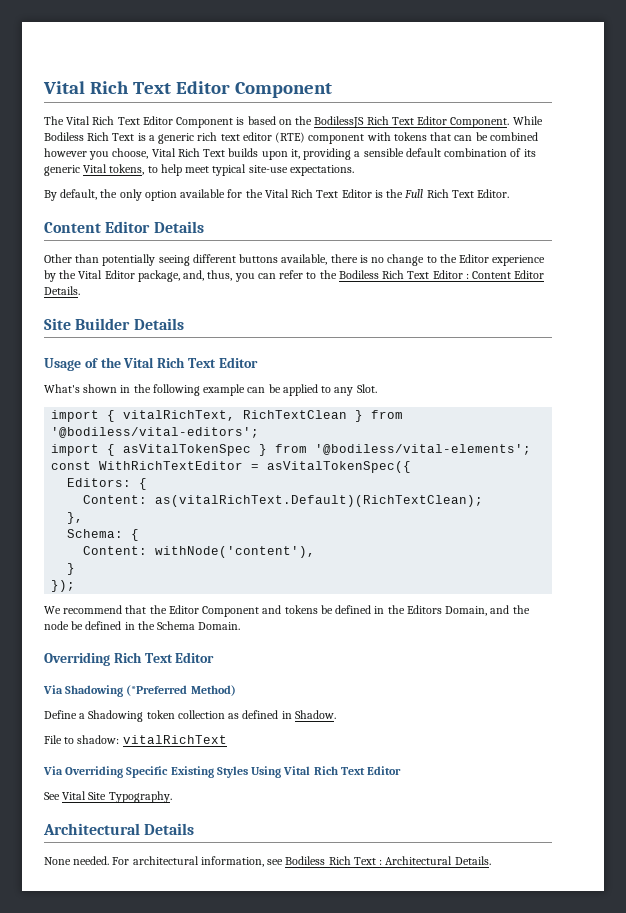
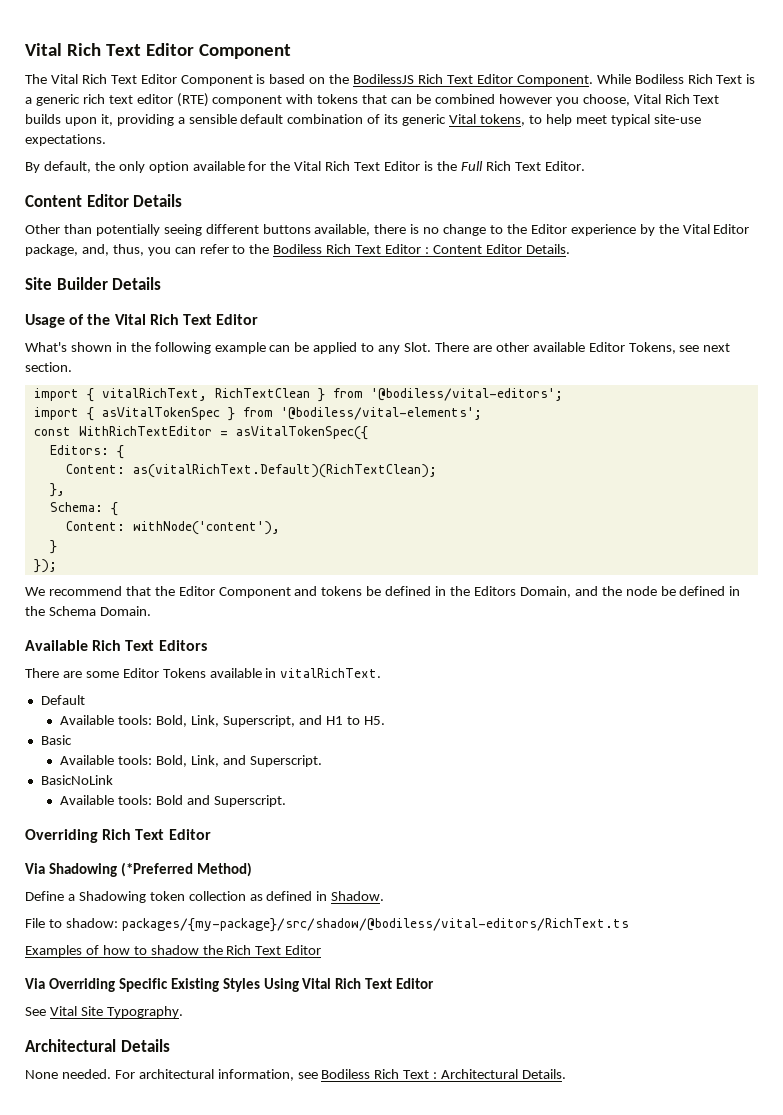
(377, 388) none -> [434,342,731,354] [25,362,72,372] There are other available Editor Tokens, see next section.
(241, 626) none -> [25,640,207,651] [25,668,382,678] [40,695,85,705] [60,715,385,727] [40,735,72,745] [60,755,323,767] [40,775,113,785] [60,795,287,807] // Available Rich Text Editors // There are some Editor Tokens available in vitalRichText. // Default // Available tools: Bold, Link, Superscript, and H1 to H5. // Basic // Available tools: Bold, Link, and Superscript. // BasicNoLink // Available tools: Bold and Superscript.
[122,735,227,744] vitalRichText -> [121,918,629,932] [25,945,322,957] packages/{my-package}/src/shadow/@bodiless/vital-editors/RichText.ts // Examples of how to shadow the Rich Text Editor

